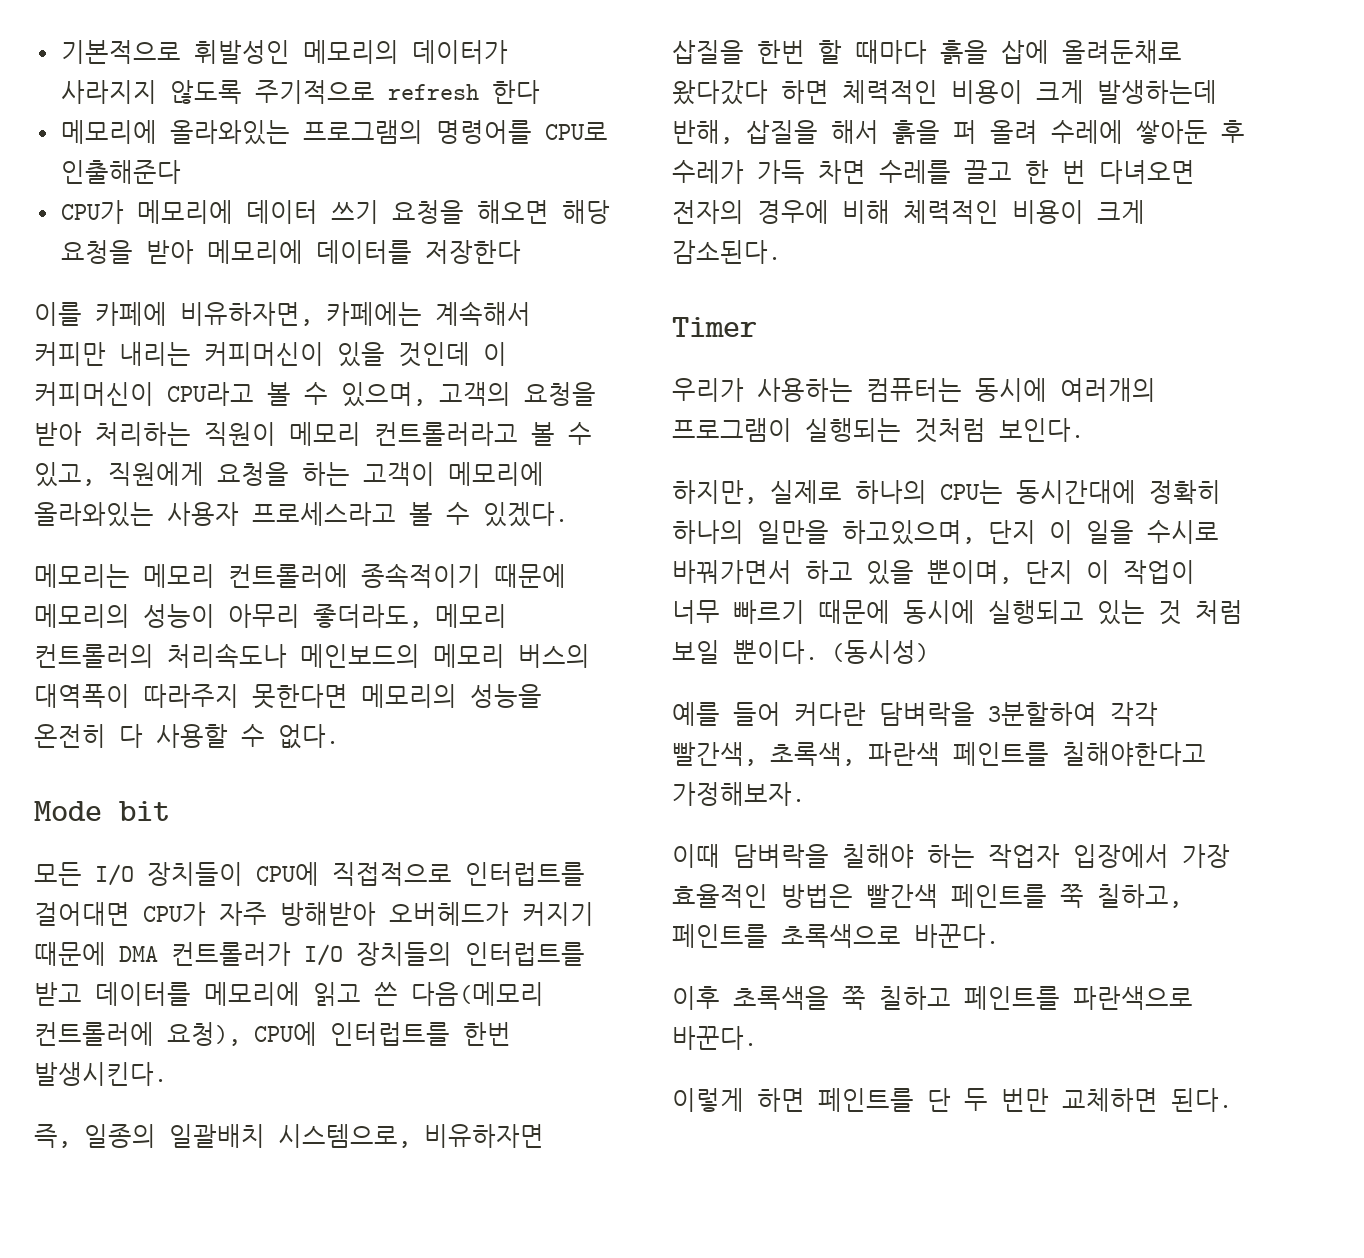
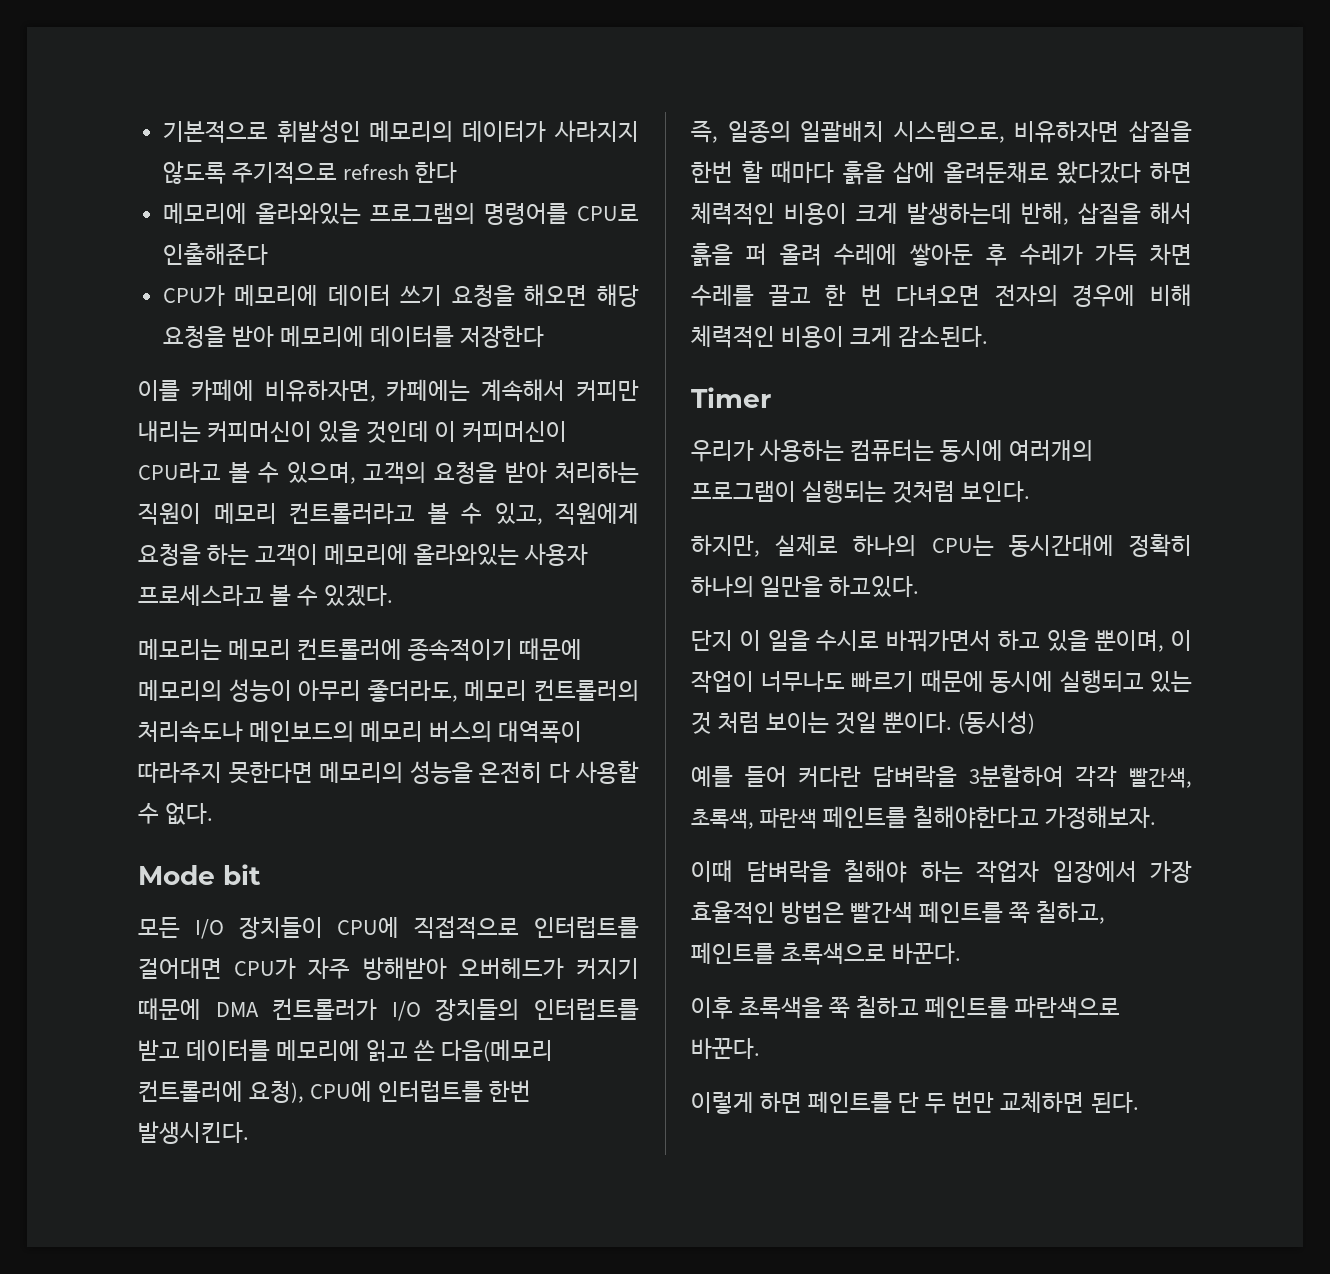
[842,520,975,545] 하고있으며, -> [829,576,920,597] 하고있다. //
[1025,560,1073,584] 단지 -> (1165, 641) none
[672,600,720,624] 너무 -> [760,671,845,692] 너무나도
[672,640,720,664] 보일 -> [766,712,878,734] 보이는 것일

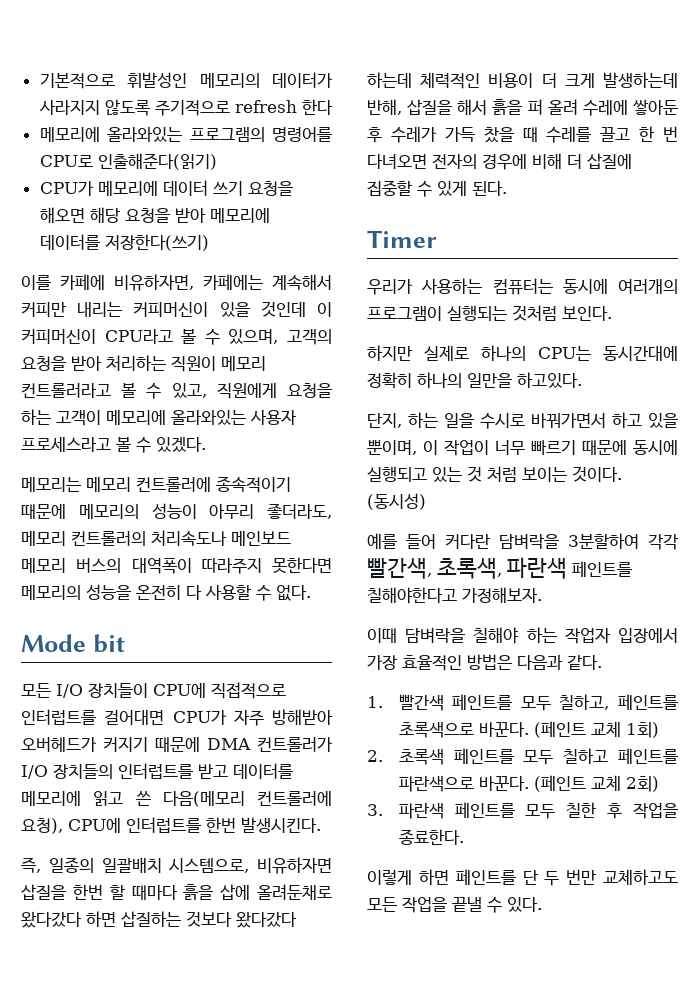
[162,243,268,265] 인출해준다 -> [97,153,217,170] 인출해준다(읽기)
[460,325,545,348] 저장한다 -> [104,234,209,251] 저장한다(쓰기)
[249,721,355,742] 메인보드의 -> [231,531,291,546] 메인보드
[691,202,847,225] 체력적인 비용이 -> [121,911,297,928] [367,72,557,89] 삽질하는 것보다 왔다갔다 하는데 체력적인 비용이 더
[1150,243,1192,265] 차면 -> [483,127,538,143] 찼을 때
[691,325,989,348] 체력적인 비용이 크게 감소된다. -> [567,153,632,169] [367,180,507,197] 더 삽질에 집중할 수 있게 된다.
[691,535,760,557] 하지만, -> [367,345,412,361] 하지만
[691,630,761,651] 단지 이 -> [367,412,438,428] 단지, 하는
[760,671,845,692] 너무나도 -> [495,440,525,455] 너무
[835,712,953,734] 것일 뿐이다. -> [572,466,622,482] 것이다.
(845, 912) none -> [517,654,602,670] [367,696,383,708] 다음과 같다. // 1.
[1009,901,1031,924] 쭉 -> [520,696,551,711] 모두
[691,996,1121,1019] [691,1038,760,1059] // 이후 초록색을 쭉 칠하고 페인트를 파란색으로 바꾼다. -> [533,721,659,738] [367,748,678,765] [398,775,659,792] [367,802,678,819] [398,829,464,845] (페인트 교체 1회) // 2. 초록색 페인트를 모두 칠하고 페인트를 파란색으로 바꾼다. (페인트 교체 2회) // 3. 파란색 페인트를 모두 칠한 후 작업을 종료한다.
[1000,1091,1139,1113] 교체하면 된다. -> [603,869,678,885] [367,897,542,913] 교체하고도 모든 작업을 끝낼 수 있다.

